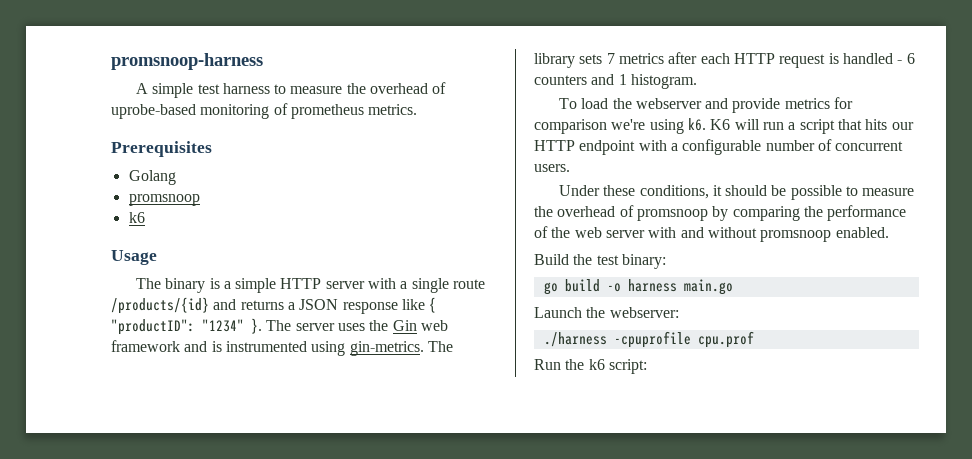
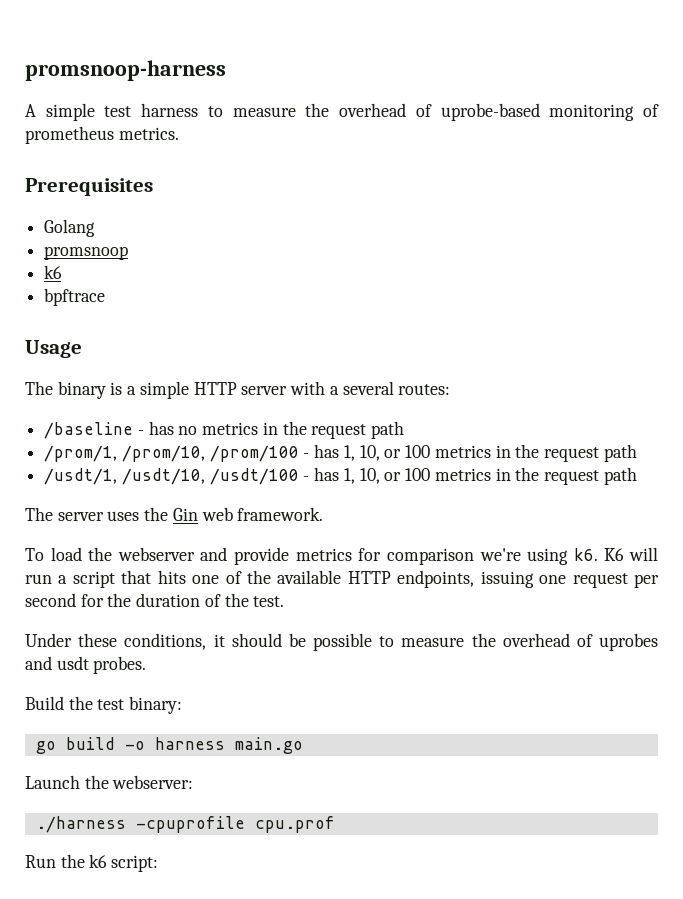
(145, 217) none -> [44,288,106,306] // bpftrace
[411,278,486,293] [111,297,437,314] [111,318,262,335] single route /products/{id} and returns a JSON response like { "productID": "1234" }. -> [342,381,451,395] [44,421,405,439] [44,444,637,462] [44,467,637,485] several routes: // /baseline - has no metrics in the request path // /prom/1, /prom/10, /prom/100 - has 1, 10, or 100 metrics in the request path // /usdt/1, /usdt/10, /usdt/100 - has 1, 10, or 100 metrics in the request path //
[111,340,453,356] [534,52,915,68] [534,74,697,89] framework and is instrumented using gin-metrics. The library sets 7 metrics after each HTTP request is handled - 6 counters and 1 histogram. -> [237,507,324,521] framework.
[891,122,914,130] [534,139,904,155] [534,164,570,172] our HTTP endpoint with a configurable number of concurrent users. -> [192,570,660,588] [25,593,285,607] one of the available HTTP endpoints, issuing one request per second for the duration of the test.
[636,205,907,221] [534,226,889,242] promsnoop by comparing the performance of the web server with and without promsnoop enabled. -> [599,633,658,651] [25,656,147,674] uprobes and usdt probes.

